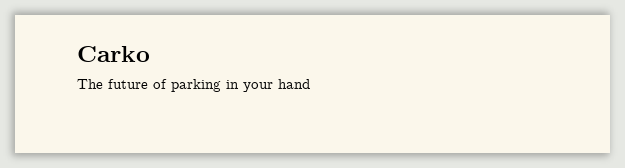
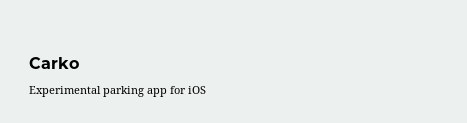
[77,79,310,92] The future of parking in your hand -> [29,86,206,97] Experimental parking app for iOS

